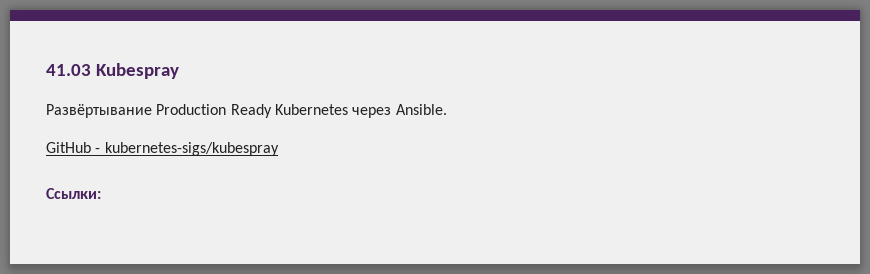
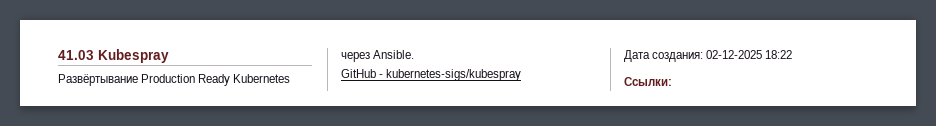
(279, 149) none -> [624,50,793,62] // Дата создания: 02-12-2025 18:22

